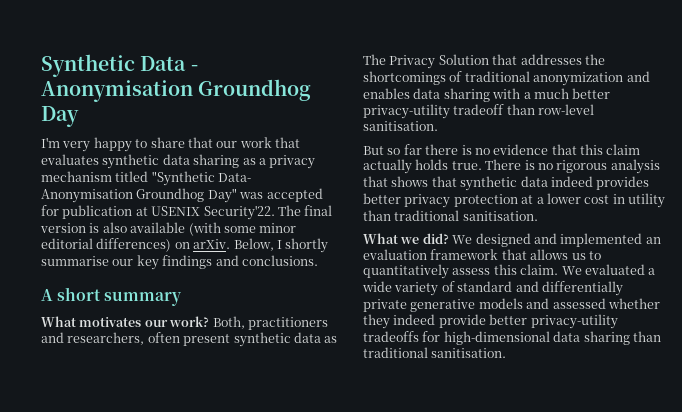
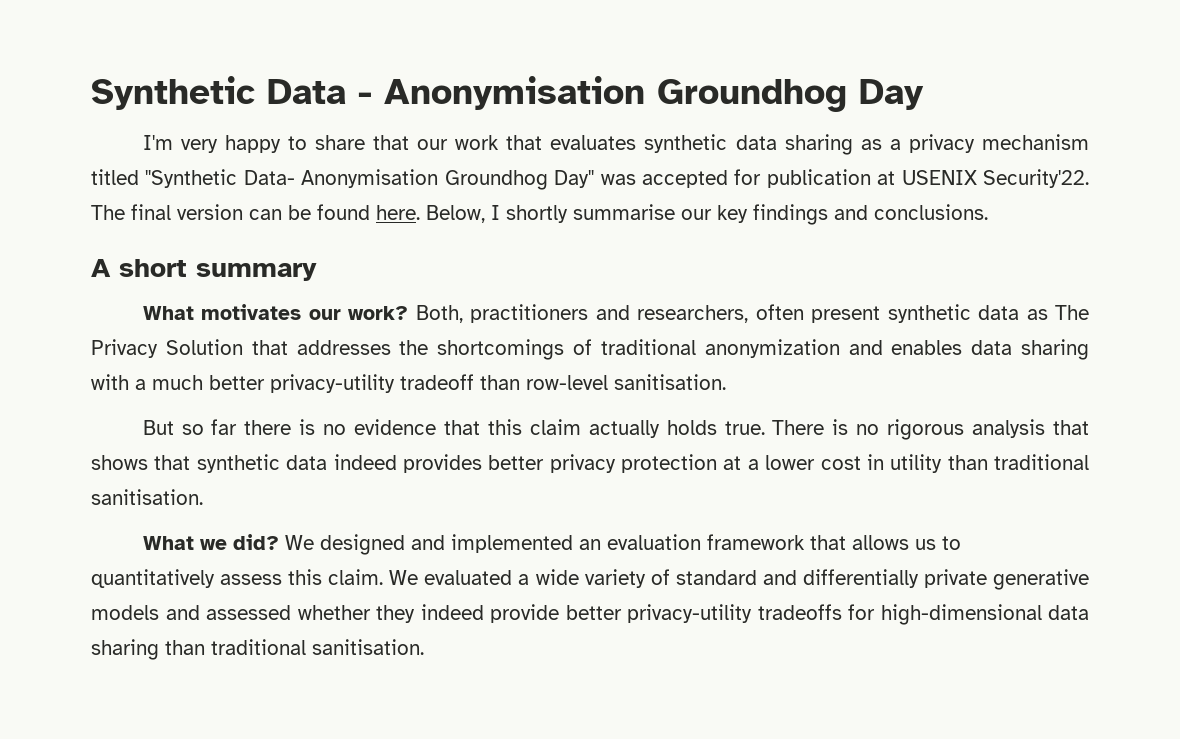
[89,222,297,236] [41,238,231,252] is also available (with some minor editorial differences) on arXiv. -> [249,204,420,220] can be found here.

